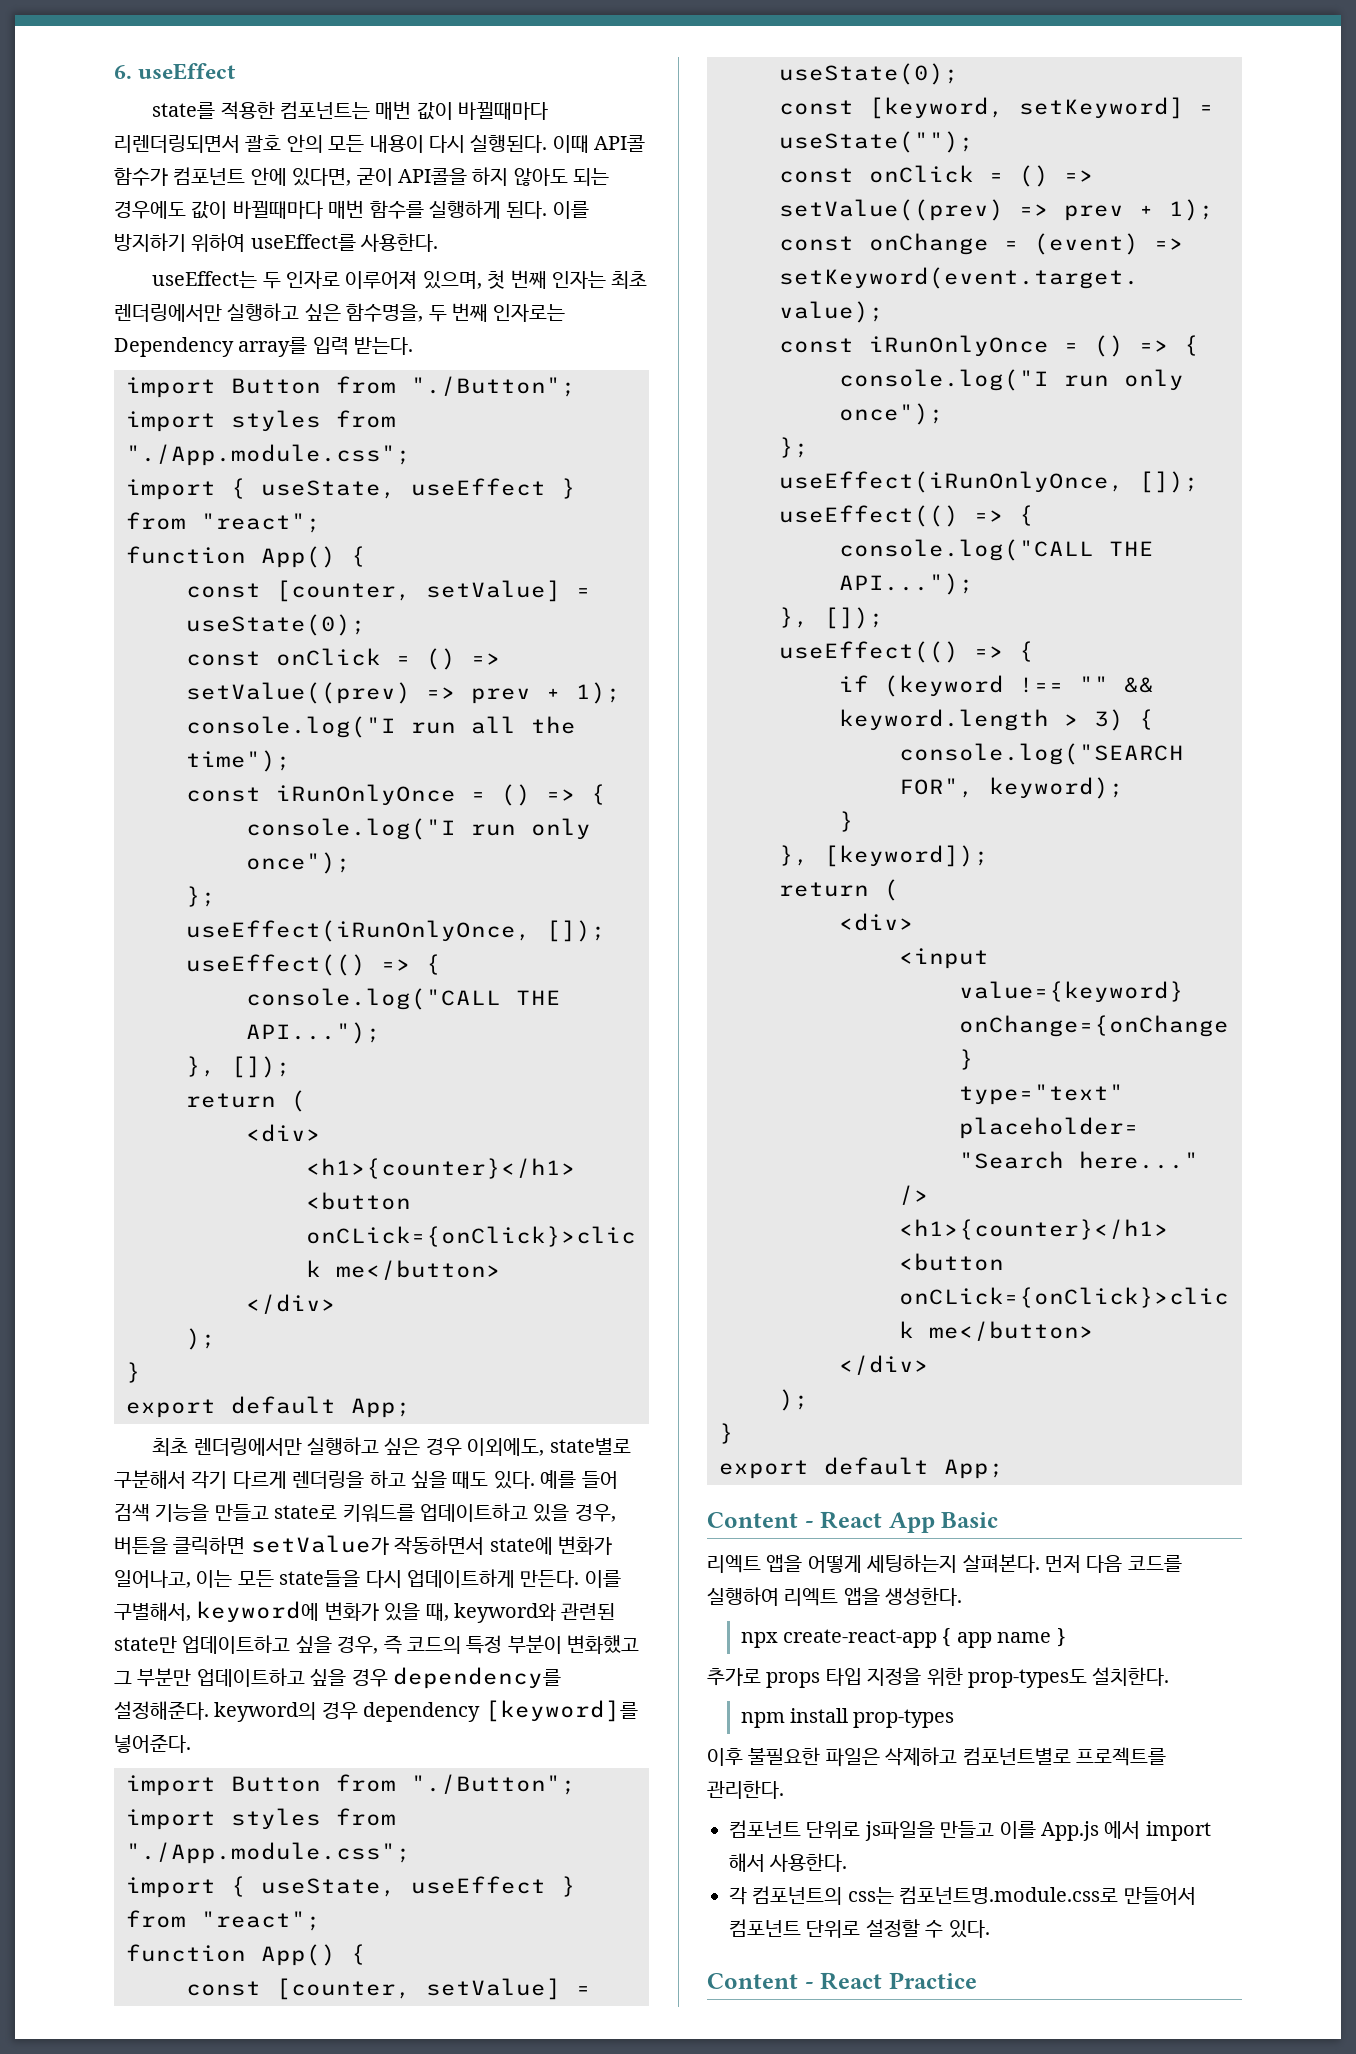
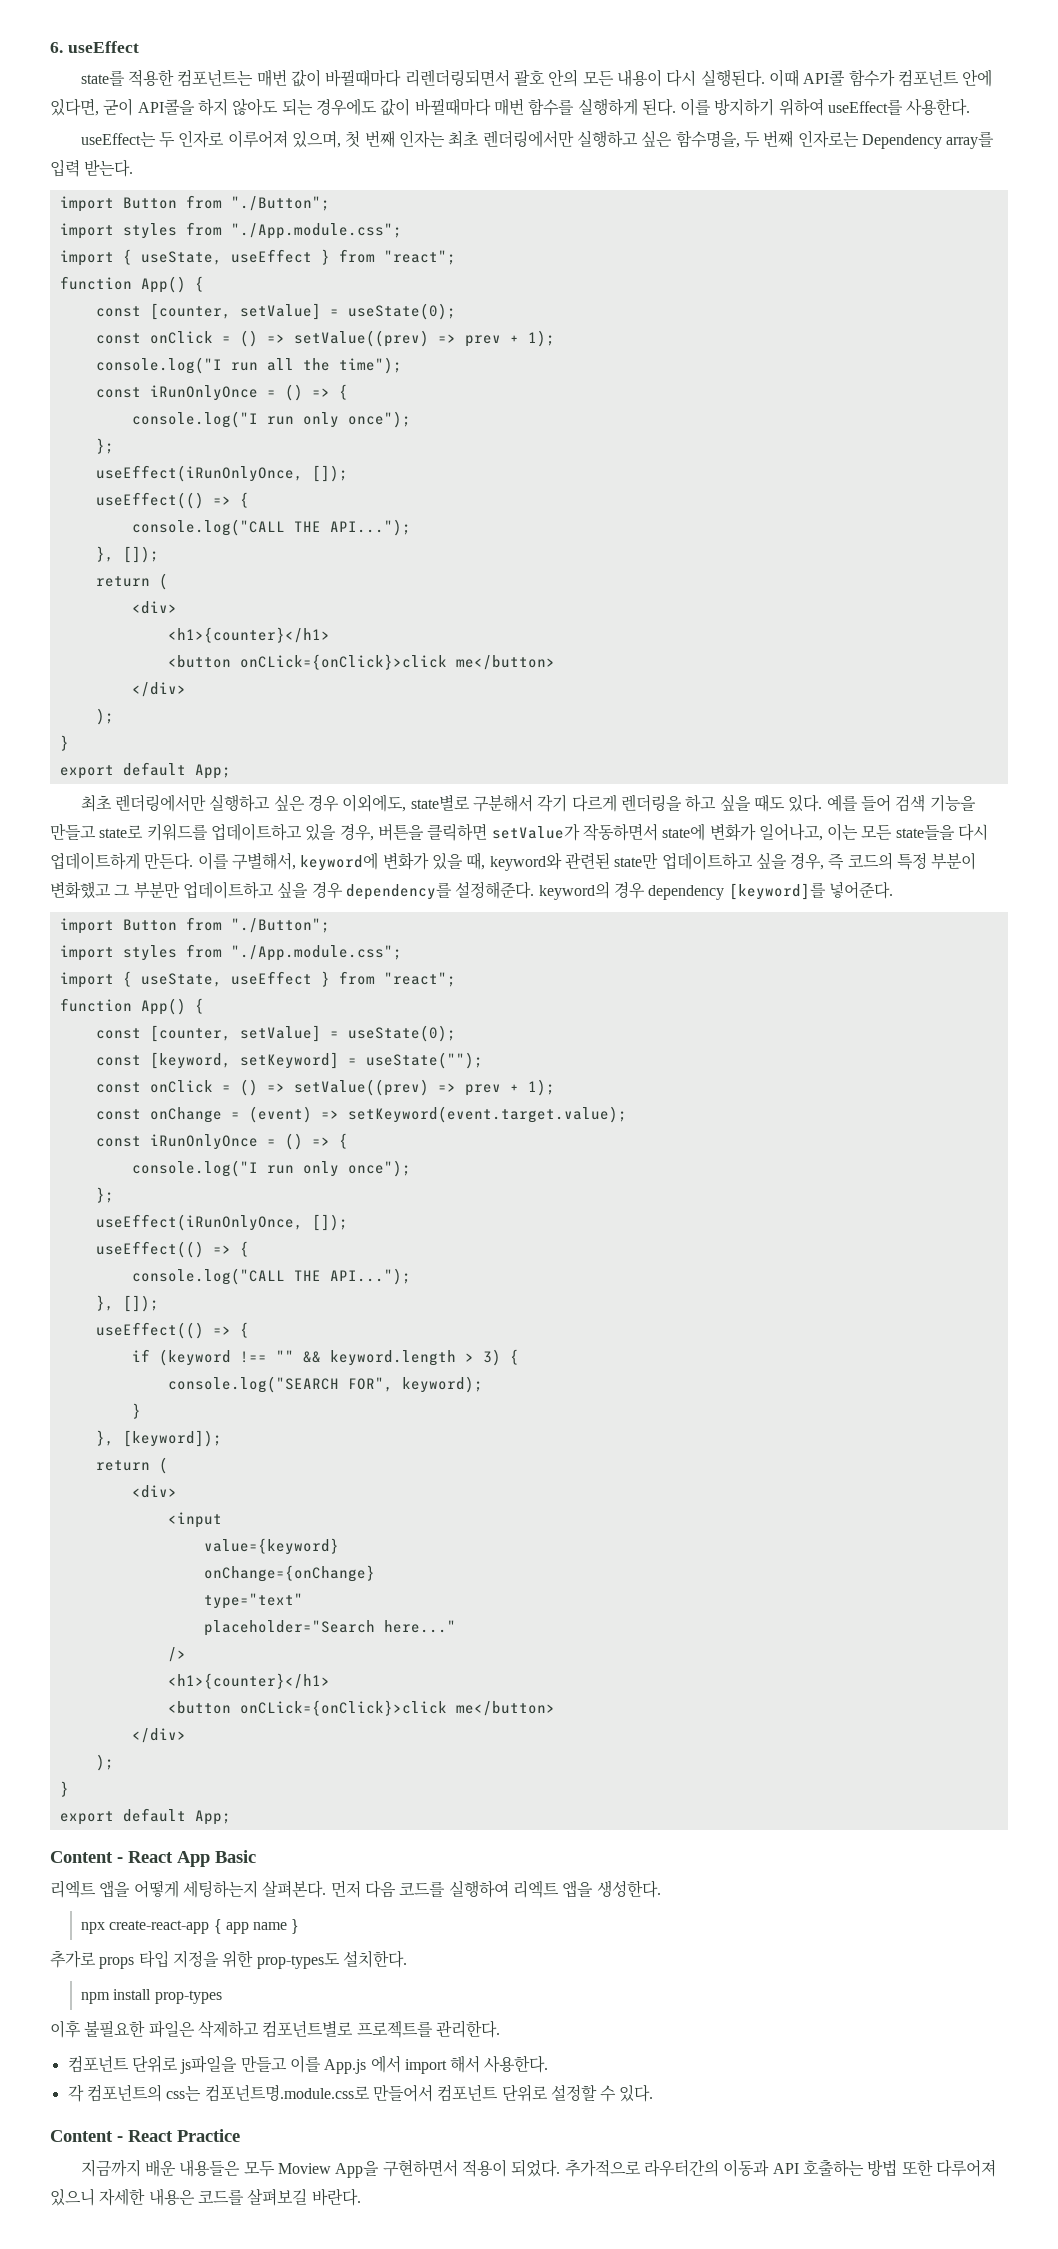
(977, 1980) none -> [80,2159,996,2178] [50,2188,361,2206] // 지금까지 배운 내용들은 모두 Moview App을 구현하면서 적용이 되었다. 추가적으로 라우터간의 이동과 API 호출하는 방법 또한 다루어져 있으니 자세한 내용은 코드를 살펴보길 바란다.

